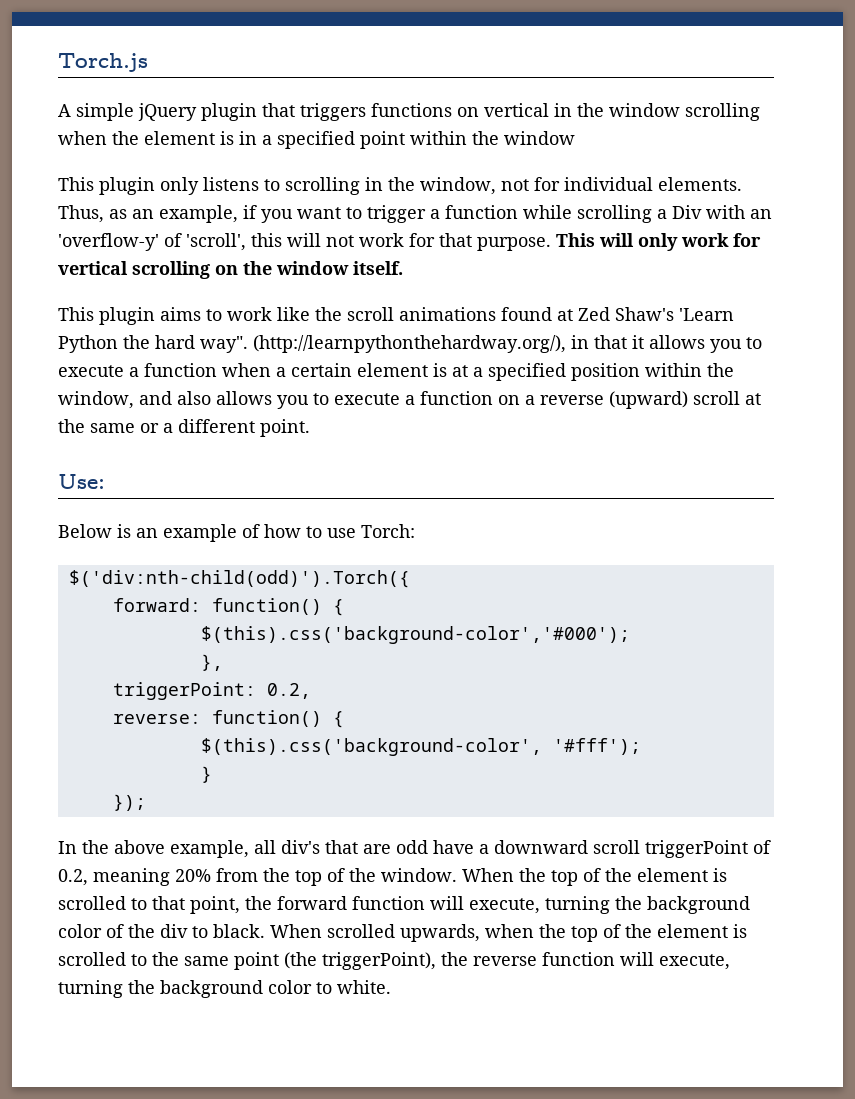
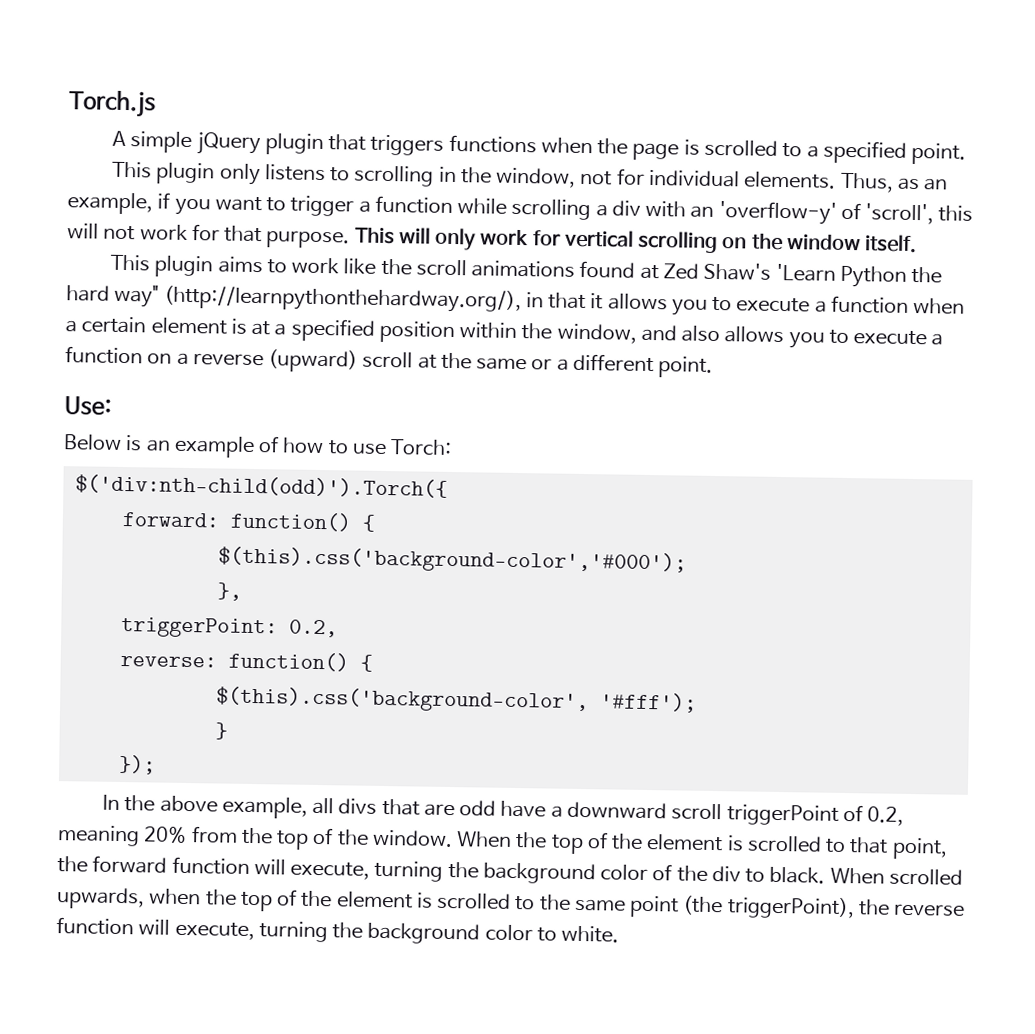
[457,103,760,121] [58,131,575,149] on vertical in the window scrolling when the element is in a specified point within the window -> [540,137,967,165] when the page is scrolled to a specified point.
[672,205,702,219] Div -> [611,200,641,216] div
[200,336,248,353] way". -> [114,284,160,308] way"
[281,840,320,854] div's -> [338,798,378,815] divs

